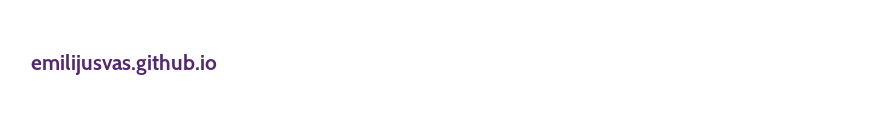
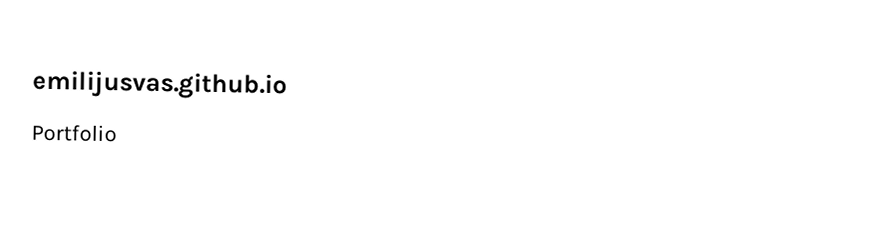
(217, 64) none -> [31,123,117,143] // Portfolio

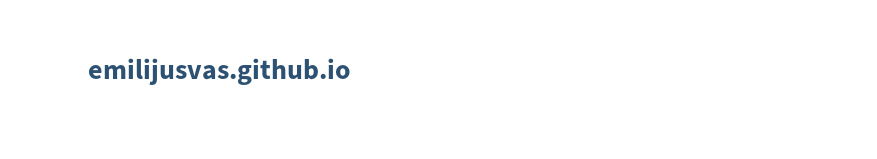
[31,123,117,143] // Portfolio -> (351, 71) none

